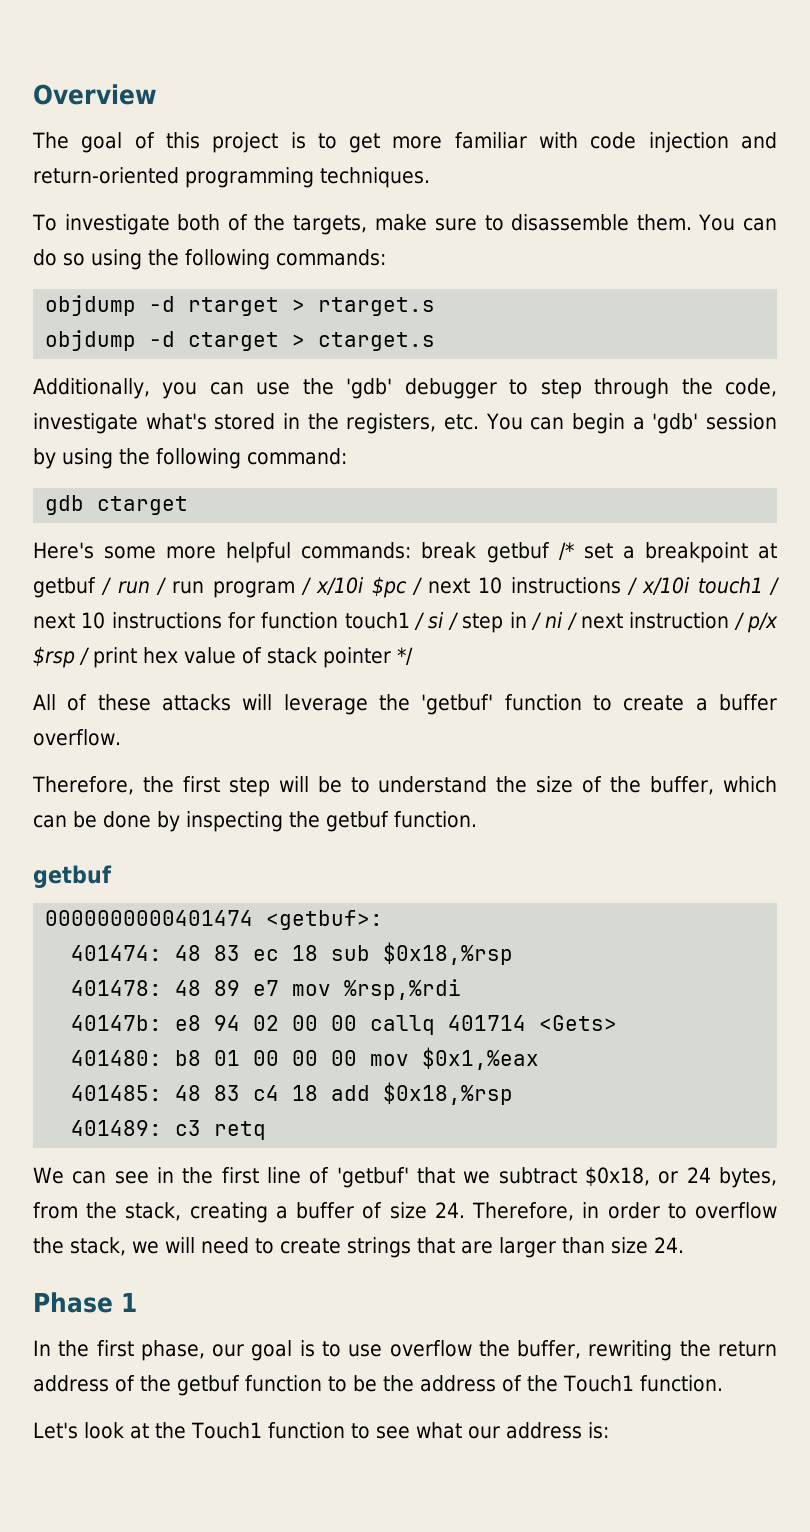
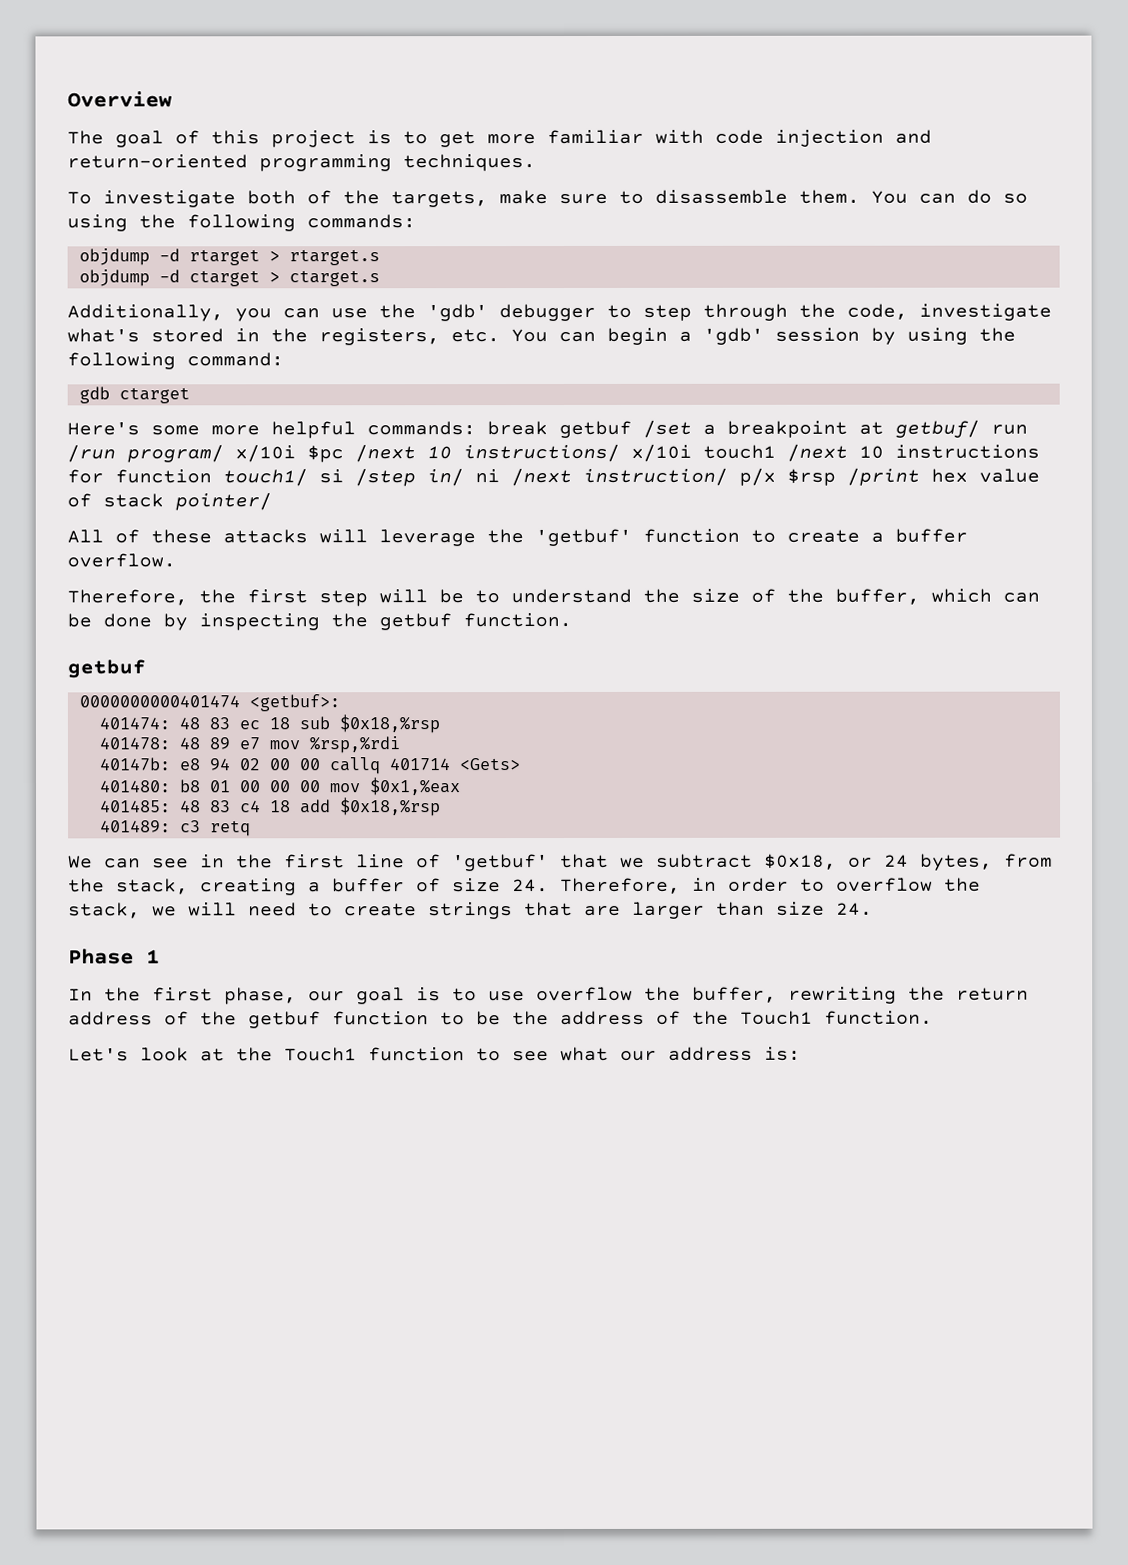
[558,542,613,560] /* set -> [643,419,692,438] /set
[33,577,780,598] [33,612,779,633] [33,647,137,668] getbuf / run / run program / x/10i $pc / next 10 instructions / x/10i touch1 / next 10 instructions for function touch1 / si / step in / ni / next instruction / p/x $rsp / print -> [895,419,1028,438] [67,443,1040,463] [67,467,920,487] getbuf/ run /run program/ x/10i $pc /next 10 instructions/ x/10i touch1 /next 10 instructions for function touch1/ si /step in/ ni /next instruction/ p/x $rsp /print
[323,647,413,668] pointer */ -> [175,492,272,511] pointer/

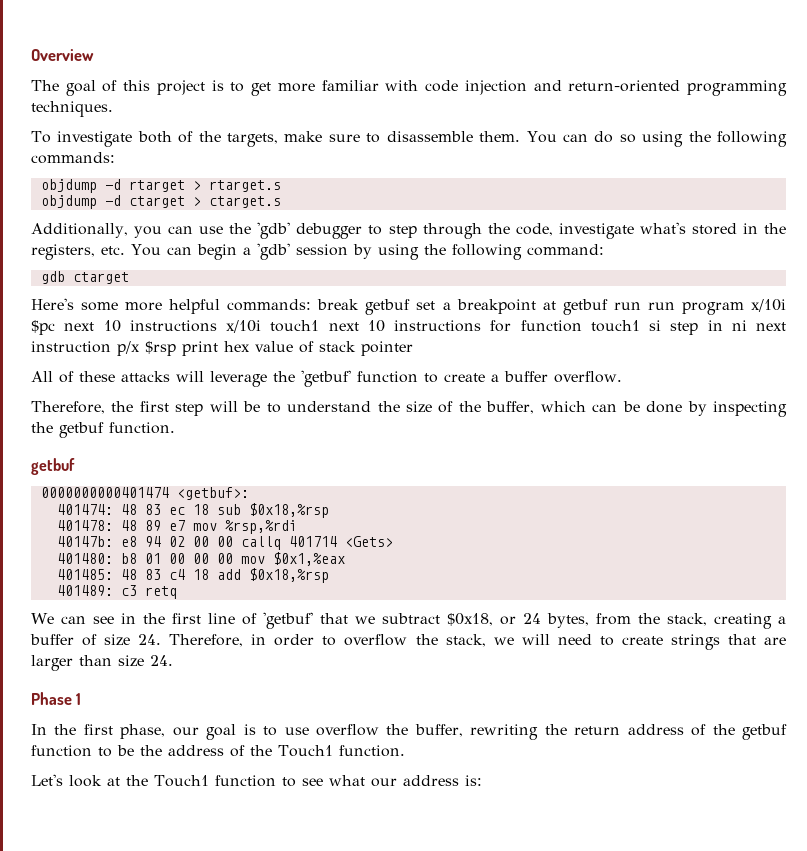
[643,419,692,438] /set -> [416,301,436,310] set
[895,419,1028,438] [67,443,620,463] getbuf/ run /run program/ x/10i $pc /next 10 instructions/ -> [562,299,787,315] [31,320,217,335] getbuf run run program x/10i $pc next 10 instructions
[787,443,848,462] /next -> [328,322,359,331] next
[223,467,728,487] touch1/ si /step in/ ni /next instruction/ -> [590,320,786,335] [31,341,111,353] touch1 si step in ni next instruction
[847,467,920,486] /print -> [182,341,218,356] print
[175,492,272,511] pointer/ -> [361,341,413,356] pointer

